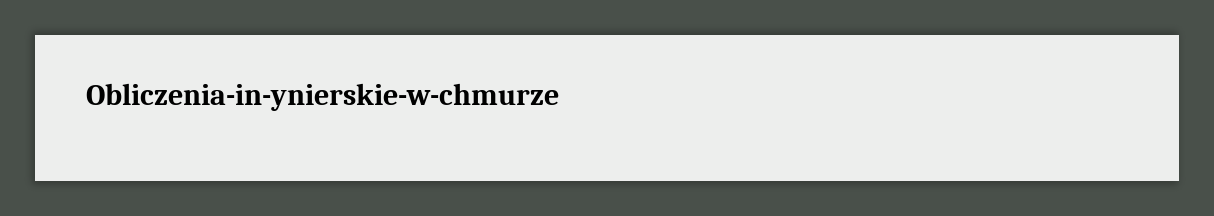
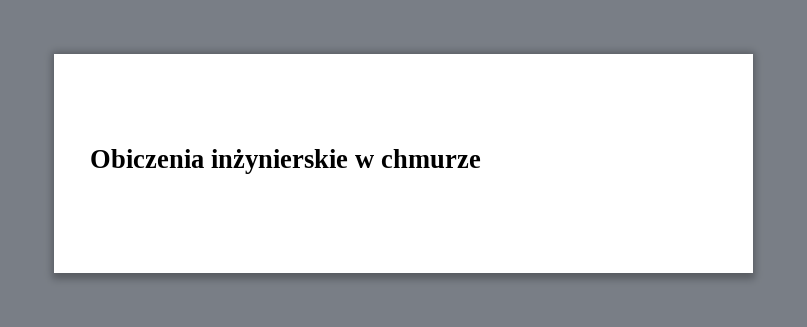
[86,83,559,111] Obliczenia-in-ynierskie-w-chmurze -> [90,149,482,174] Obiczenia inżynierskie w chmurze

